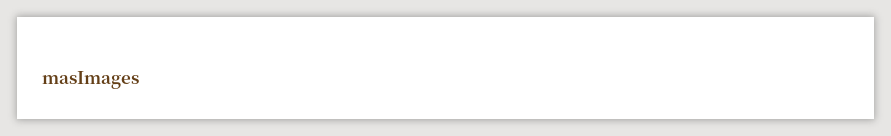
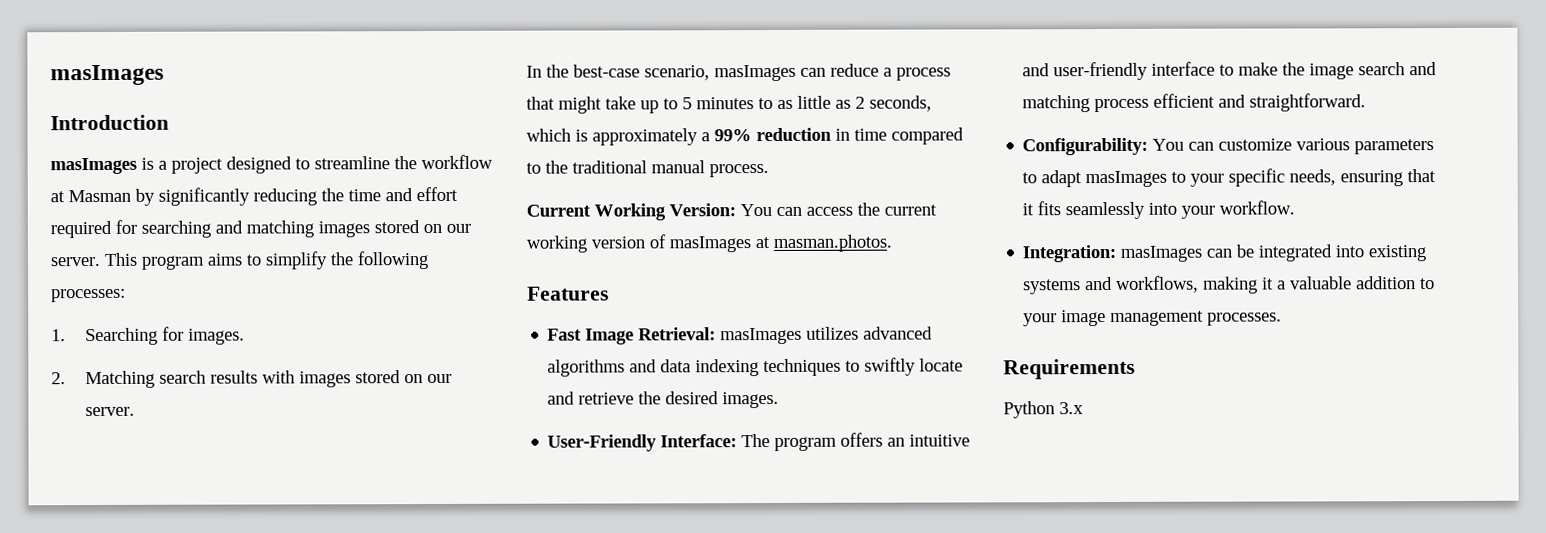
[42,71,139,89] masImages -> [50,64,164,86] [50,114,169,131] [50,154,493,175] [50,186,458,206] [50,219,471,239] [50,251,429,270] [51,288,126,303] [51,326,246,346] [51,370,453,389] [85,406,136,417] [526,63,951,82] [526,95,932,114] [526,127,964,146] [526,160,769,178] [526,202,937,221] [526,234,892,253] [527,286,609,301] [547,326,934,345] [547,357,964,377] [547,391,780,409] [547,432,971,452] [1022,61,1438,81] [1022,93,1367,113] [1022,137,1435,156] [1022,168,1437,188] [1022,200,1296,220] [1022,244,1427,263] [1023,275,1436,295] [1023,310,1283,327] [1003,358,1135,380] [1003,401,1084,419] masImages // Introduction // masImages is a project designed to streamline the workflow at Masman by significantly reducing the time and effort required for searching and matching images stored on our server. This program aims to simplify the following processes: // 1. Searching for images. // 2. Matching search results with images stored on our server. // In the best-case scenario, masImages can reduce a process that might take up to 5 minutes to as little as 2 seconds, which is approximately a 99% reduction in time compared to the traditional manual process. // Current Working Version: You can access the current working version of masImages at masman.photos. // Features // Fast Image Retrieval: masImages utilizes advanced algorithms and data indexing techniques to swiftly locate and retrieve the desired images. // User-Friendly Interface: The program offers an intuitive and user-friendly interface to make the image search and matching process efficient and straightforward. // Configurability: You can customize various parameters to adapt masImages to your specific needs, ensuring that it fits seamlessly into your workflow. // Integration: masImages can be integrated into existing systems and workflows, making it a valuable addition to your image management processes. // Requirements // Python 3.x

